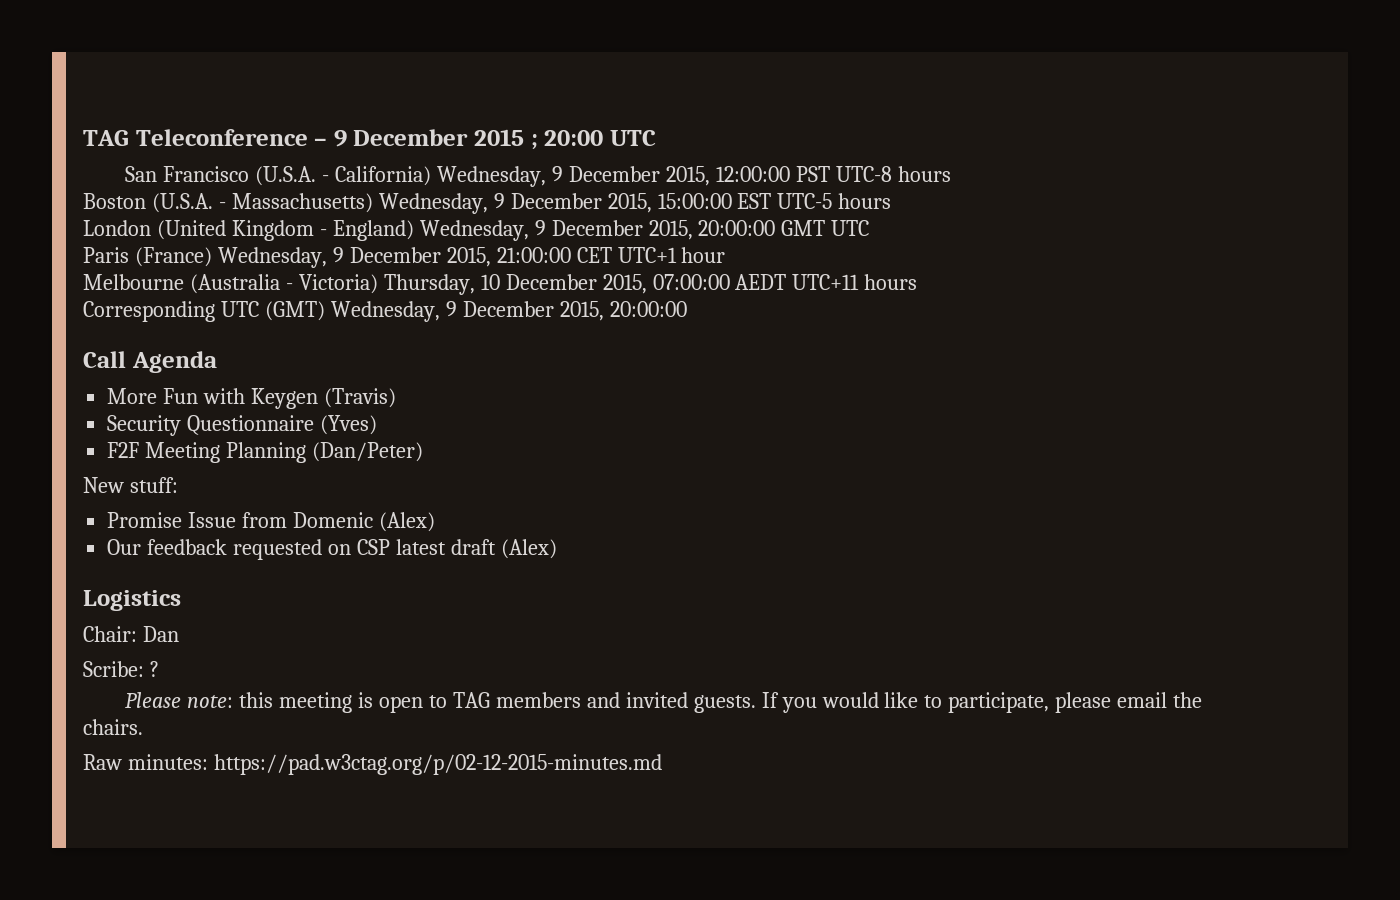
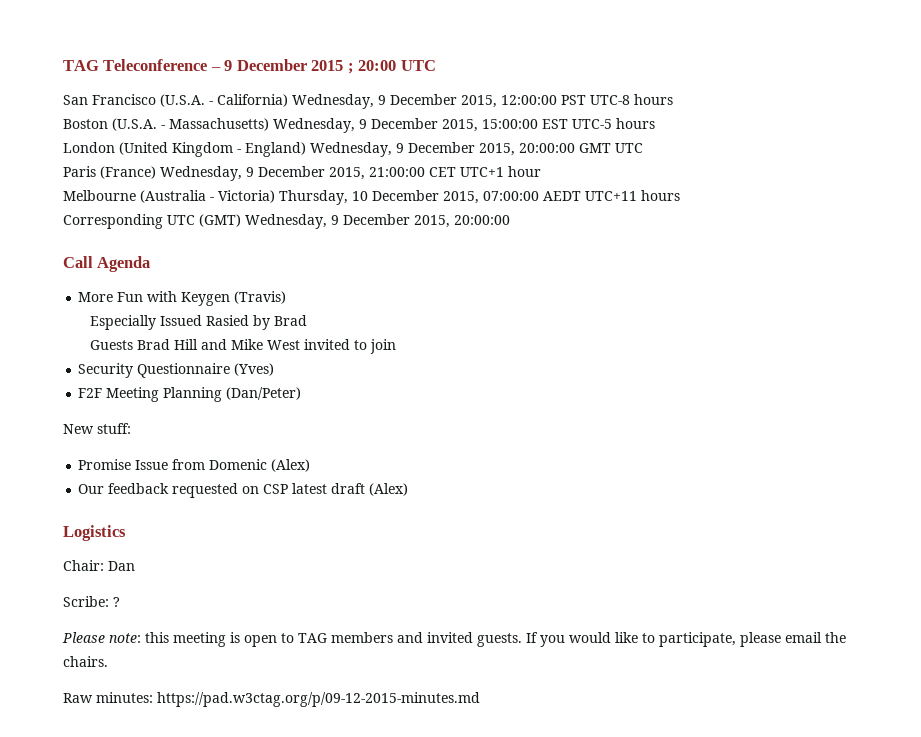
(396, 398) none -> [89,315,307,330] [89,339,396,354] // Especially Issued Rasied by Brad // Guests Brad Hill and Mike West invited to join
[213,754,662,775] https://pad.w3ctag.org/p/02-12-2015-minutes.md -> [157,692,480,707] https://pad.w3ctag.org/p/09-12-2015-minutes.md

